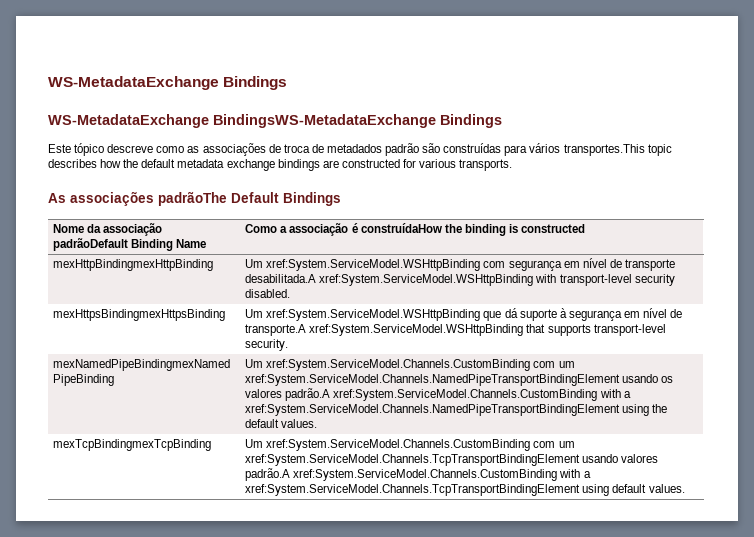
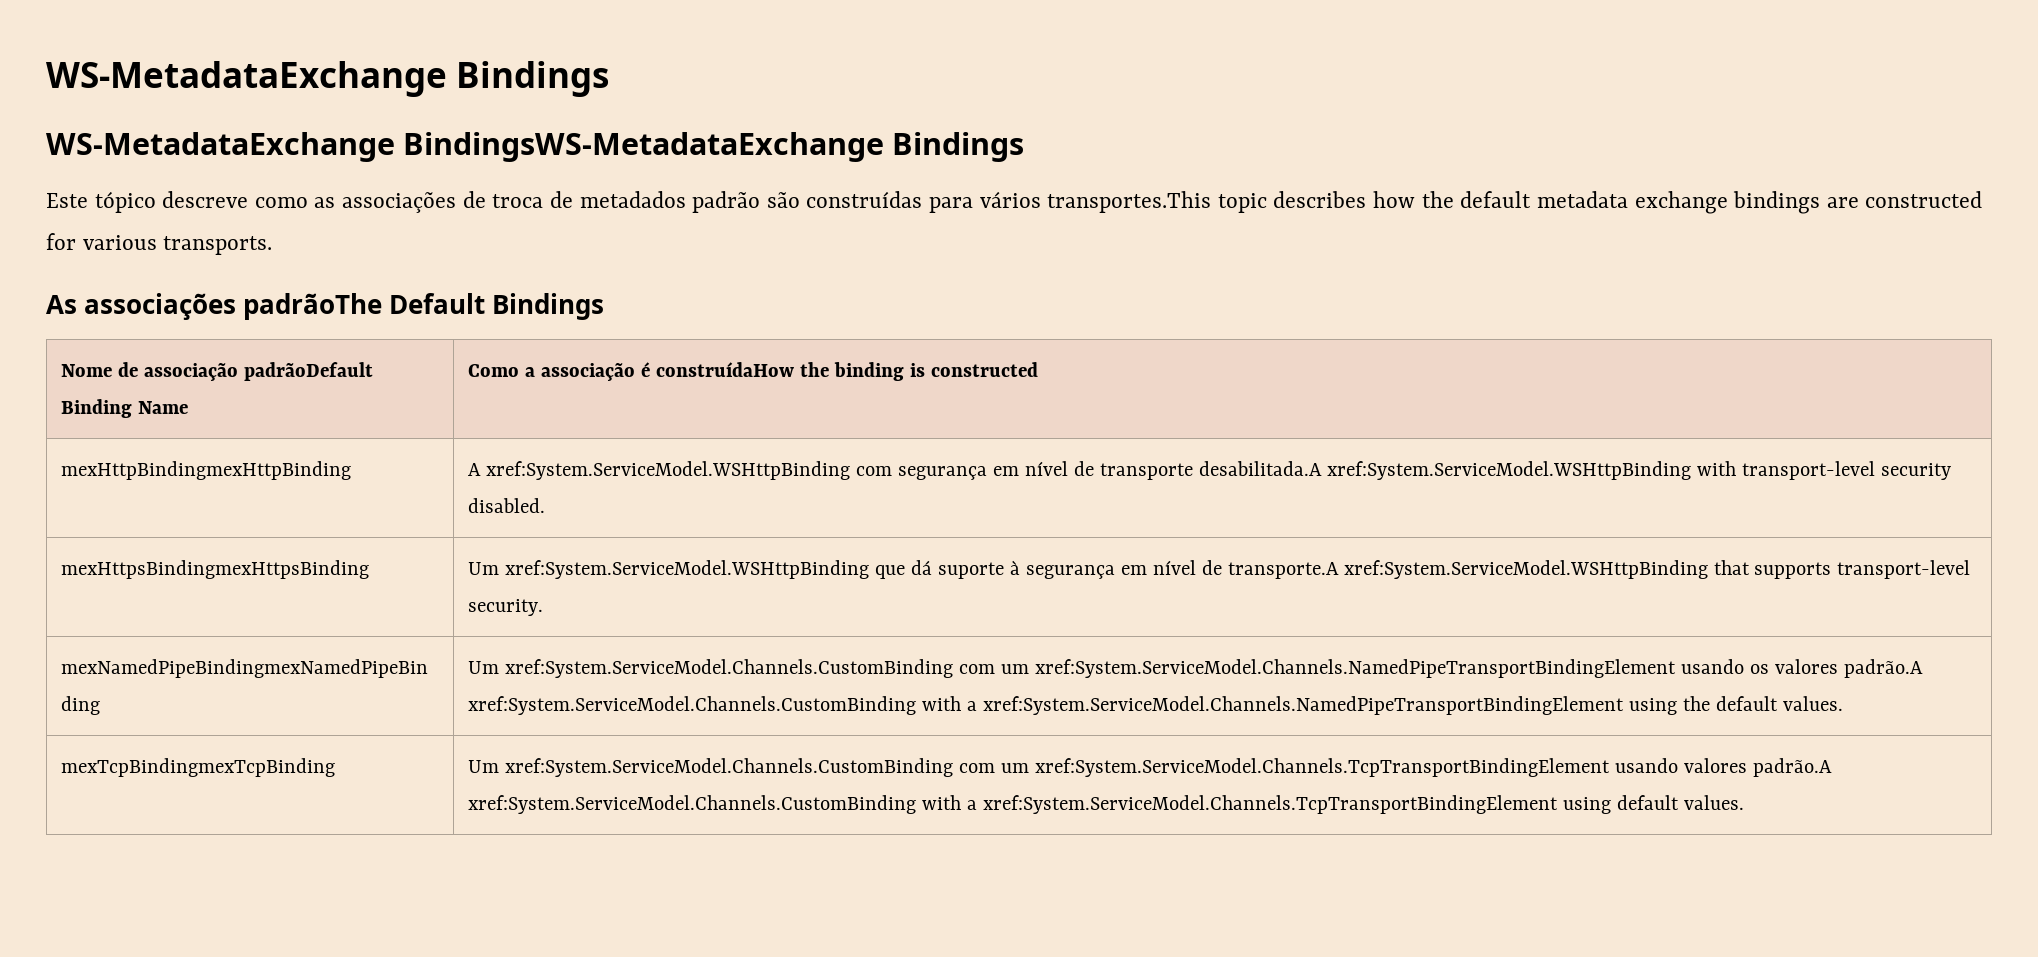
[87,224,102,233] da -> [118,362,139,377] de
[245,259,264,268] Um -> [468,463,482,476] A

